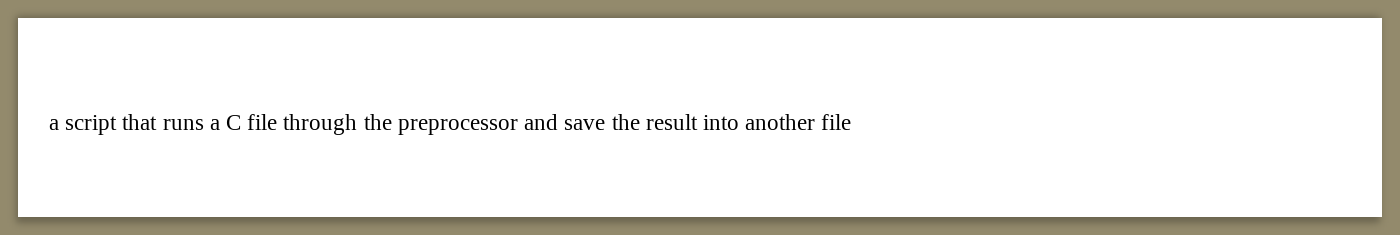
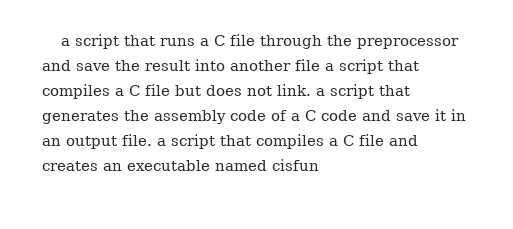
(852, 122) none -> [325,59,419,74] [42,84,410,99] [42,109,466,124] [42,134,418,149] [42,159,319,171] a script that compiles a C file but does not link. a script that generates the assembly code of a C code and save it in an output file. a script that compiles a C file and creates an executable named cisfun

